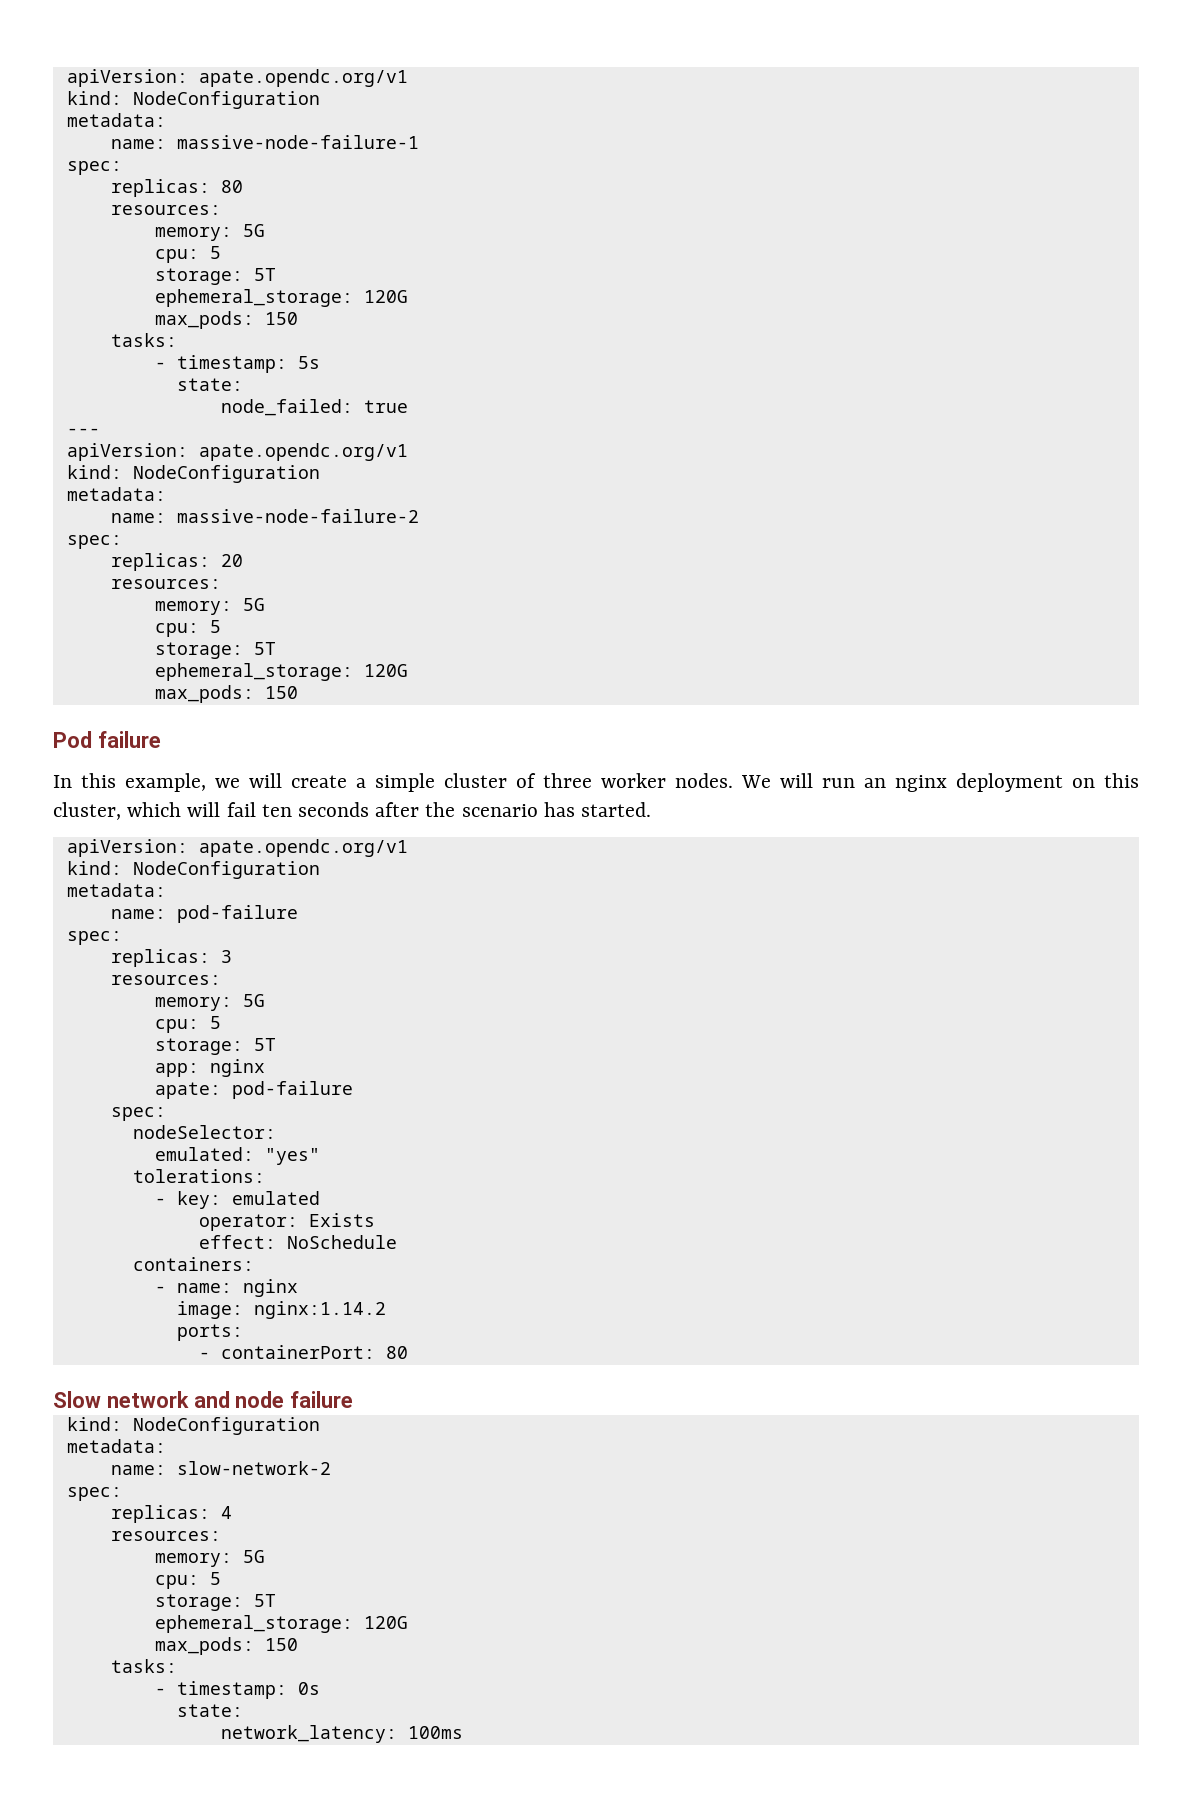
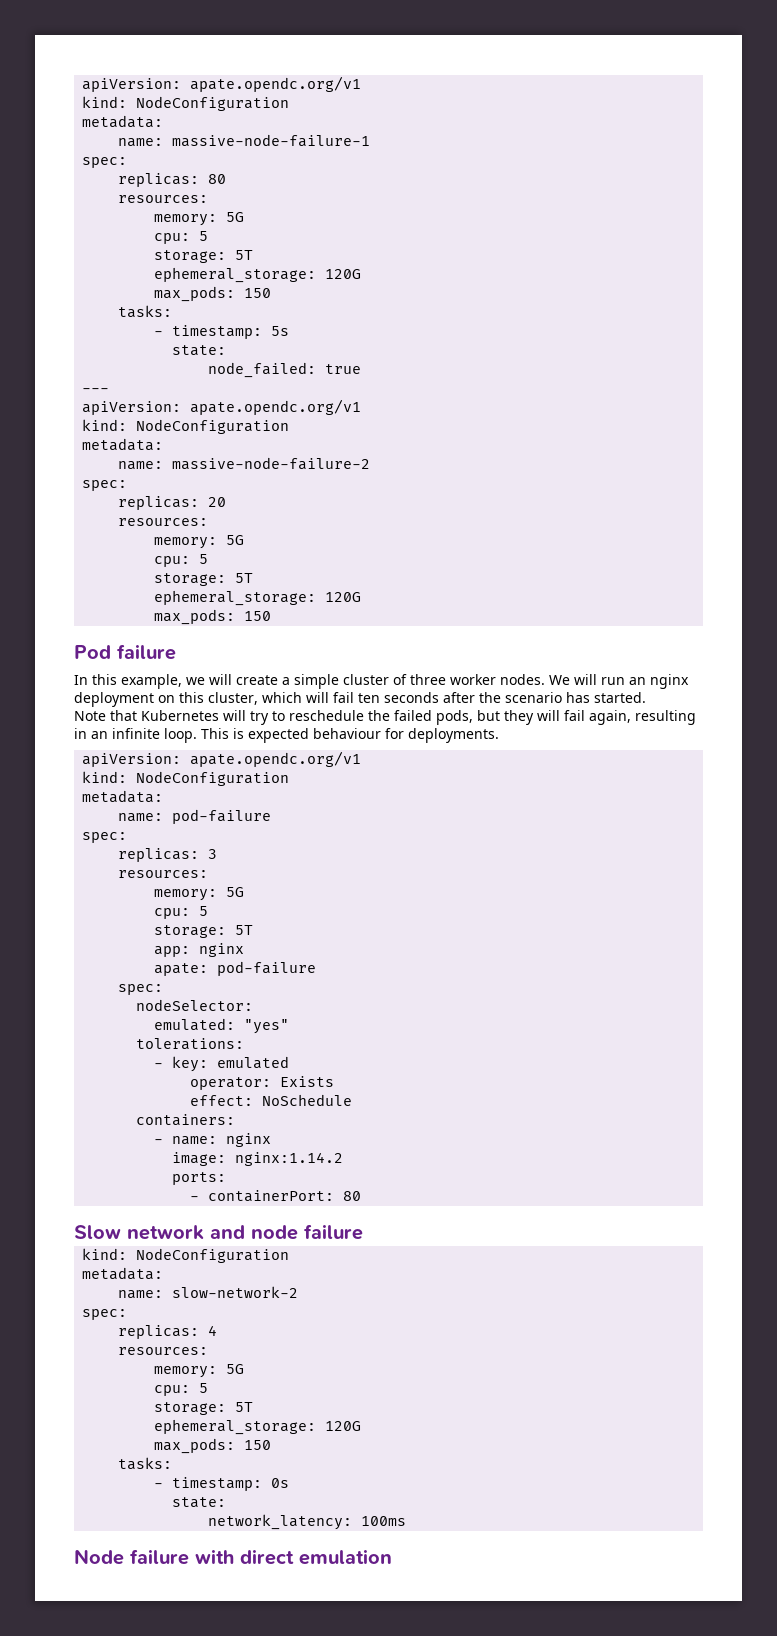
(652, 809) none -> [74,710,696,725] [74,728,499,743] // Note that Kubernetes will try to reschedule the failed pods, but they will fail again, resulting in an infinite loop. This is expected behaviour for deployments.
(463, 1732) none -> [74,1549,392,1565] // Node failure with direct emulation

